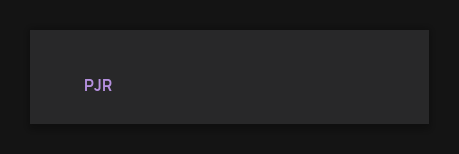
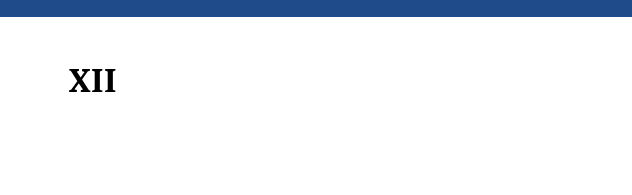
[84,79,112,91] PJR -> [69,69,117,92] XII

